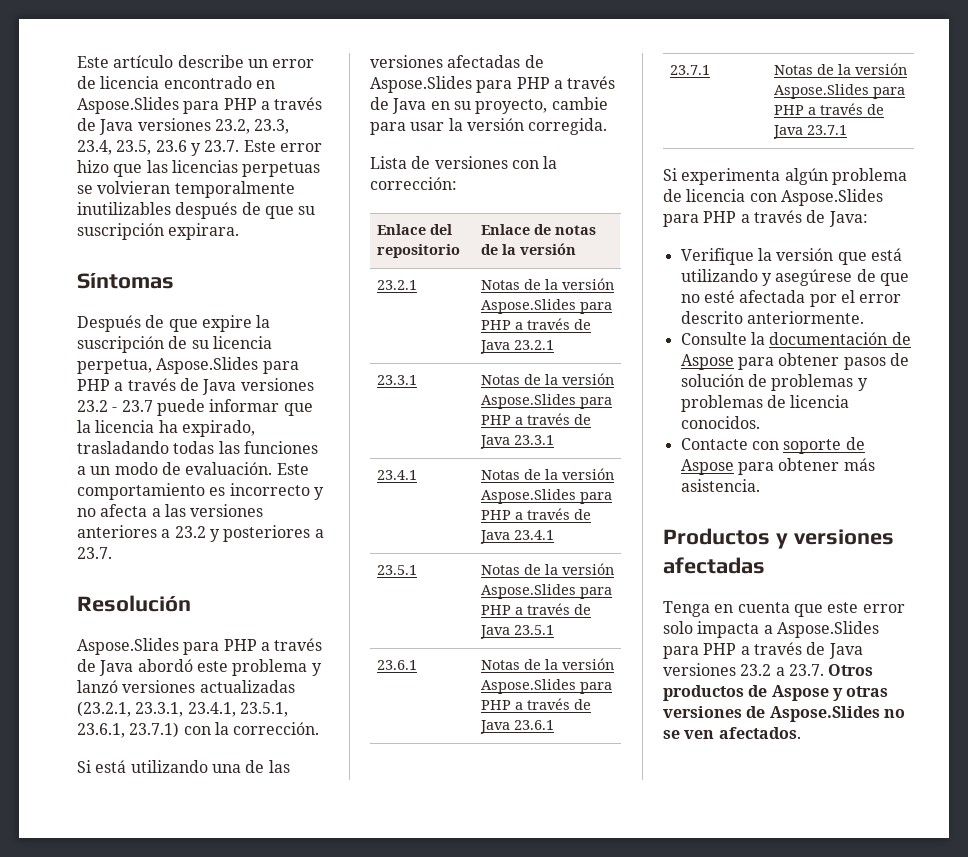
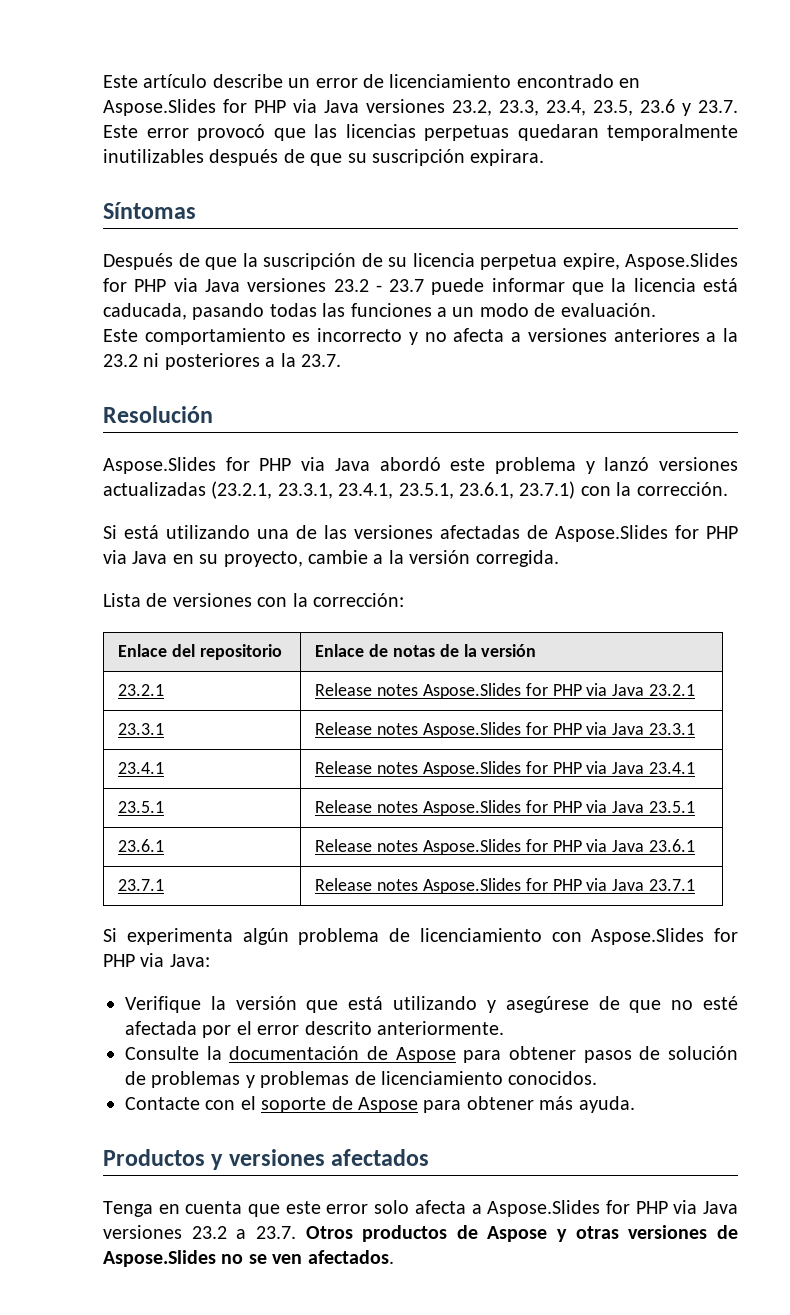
[100,76,160,89] licencia -> [389,74,512,88] licenciamiento
[183,97,323,114] [77,118,96,131] para PHP a través de -> [223,99,317,113] for PHP via
[77,160,109,173] hizo -> [197,124,265,141] provocó
[77,181,171,194] se volvieran -> [517,124,599,141] quedaran
[201,315,252,332] expire -> (237, 263) none
[77,357,299,374] [77,378,199,391] perpetua, Aspose.Slides para PHP a través de -> [480,253,738,270] [103,278,198,292] perpetua expire, Aspose.Slides for PHP via
[158,420,255,437] [77,441,169,454] ha expirado, trasladando -> [703,278,738,292] [103,303,265,320] está caducada, pasando
(273, 468) none -> (656, 310) //
[164,504,186,517] las -> (522, 337) none
[174,526,220,542] 23.2 y -> [723,328,739,342] [103,353,160,367] la 23.2 ni
(324, 533) none -> [280,353,296,367] la
[183,638,323,655] [77,659,96,672] para PHP a través de -> [225,457,326,471] for PHP via
[476,76,616,93] [370,97,389,110] para PHP a través de -> [675,525,738,539] [103,550,127,564] for PHP via
[370,122,445,135] para usar -> [373,554,384,564] a
[480,278,614,290] [480,299,612,314] [480,318,591,330] [479,340,554,354] [376,375,417,385] [480,373,614,385] [480,394,612,409] [480,413,591,425] [479,435,554,449] [376,470,417,480] [480,468,614,480] [480,489,612,504] [480,508,591,520] [479,530,554,544] [376,565,417,575] [480,563,614,575] [480,584,612,599] [480,603,591,615] [479,625,554,639] [376,660,417,670] [480,658,614,670] [480,679,612,694] [480,698,591,710] [479,720,554,734] [669,65,710,75] [773,63,907,75] [773,84,905,99] [773,103,884,115] Notas de la versión Aspose.Slides para PHP a través de Java 23.2.1 // 23.3.1 | Notas de la versión Aspose.Slides para PHP a través de Java 23.3.1 // 23.4.1 | Notas de la versión Aspose.Slides para PHP a través de Java 23.4.1 // 23.5.1 | Notas de la versión Aspose.Slides para PHP a través de Java 23.5.1 // 23.6.1 | Notas de la versión Aspose.Slides para PHP a través de Java 23.6.1 // 23.7.1 | Notas de la versión Aspose.Slides para PHP a través de -> [315,683,696,699] [118,723,165,735] [315,722,696,738] [118,762,165,774] [315,761,696,777] [118,801,165,813] [315,800,696,816] [118,839,165,852] [315,839,696,855] [118,879,165,891] [315,878,608,894] Release notes Aspose.Slides for PHP via Java 23.2.1 // 23.3.1 | Release notes Aspose.Slides for PHP via Java 23.3.1 // 23.4.1 | Release notes Aspose.Slides for PHP via Java 23.4.1 // 23.5.1 | Release notes Aspose.Slides for PHP via Java 23.5.1 // 23.6.1 | Release notes Aspose.Slides for PHP via Java 23.6.1 // 23.7.1 | Release notes Aspose.Slides for PHP via
[686,189,746,202] licencia -> [419,928,542,942] licenciamiento
[663,210,826,227] para PHP a través de -> [714,928,738,942] [103,953,165,967] for PHP via
[790,395,850,408] licencia -> [381,1071,503,1085] licenciamiento
(779, 445) none -> [240,1096,256,1110] el
[680,479,760,492] asistencia. -> [578,1096,635,1113] ayuda.
[663,557,765,574] afectadas -> [331,1149,430,1166] afectados
[697,621,760,638] impacta -> [414,1200,466,1214] afecta
[663,642,826,659] para PHP a través de -> [605,1200,698,1214] for PHP via

